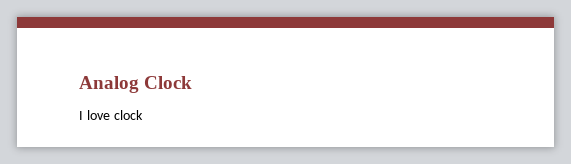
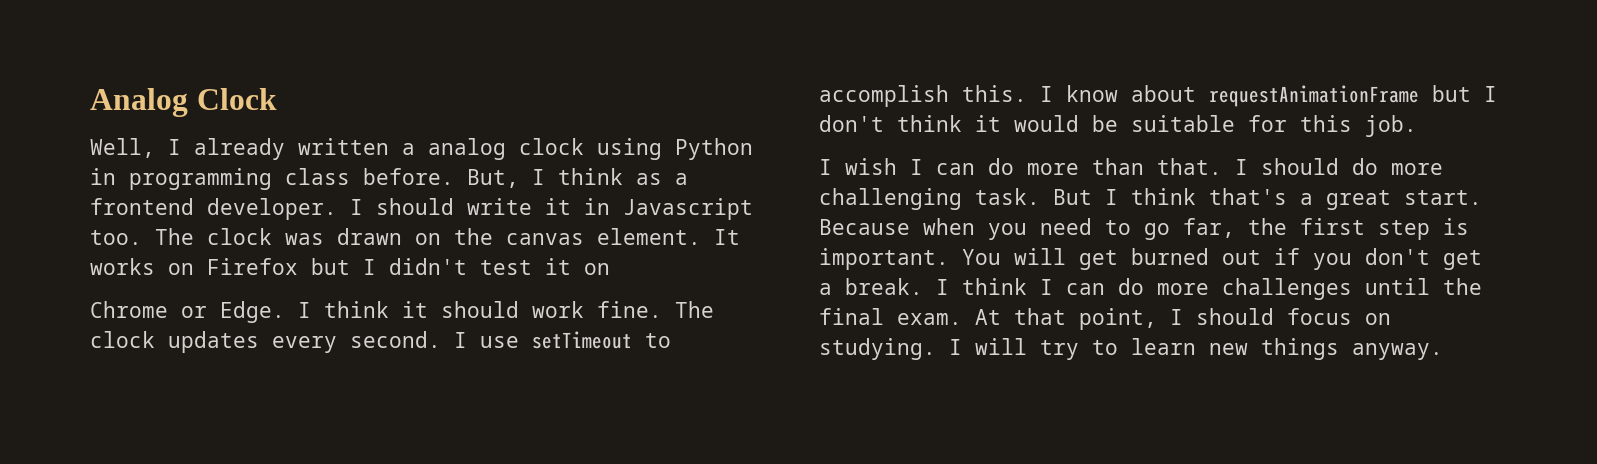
[79,110,143,120] I love clock -> [90,138,753,160] [90,168,688,190] [90,198,753,220] [90,228,740,245] [90,258,610,275] [90,301,714,323] [90,331,671,353] [819,85,1497,107] [819,115,1417,137] [819,158,1443,175] [819,188,1482,210] [819,218,1469,240] [819,248,1482,270] [819,278,1482,300] [819,308,1391,330] [819,338,1443,360] Well, I already written a analog clock using Python in programming class before. But, I think as a frontend developer. I should write it in Javascript too. The clock was drawn on the canvas element. It works on Firefox but I didn't test it on // Chrome or Edge. I think it should work fine. The clock updates every second. I use setTimeout to accomplish this. I know about requestAnimationFrame but I don't think it would be suitable for this job. // I wish I can do more than that. I should do more challenging task. But I think that's a great start. Because when you need to go far, the first step is important. You will get burned out if you don't get a break. I think I can do more challenges until the final exam. At that point, I should focus on studying. I will try to learn new things anyway.

